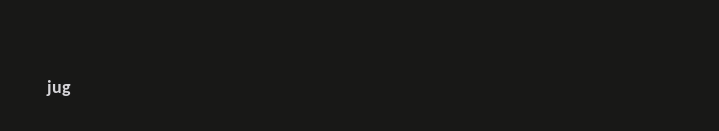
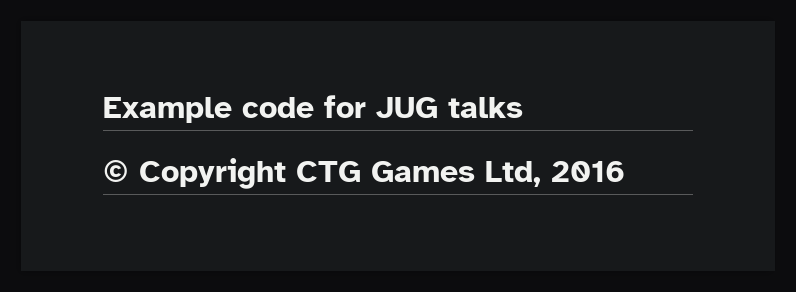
[46,80,71,96] jug -> [103,95,523,123] [103,158,625,189] Example code for JUG talks // © Copyright CTG Games Ltd, 2016

